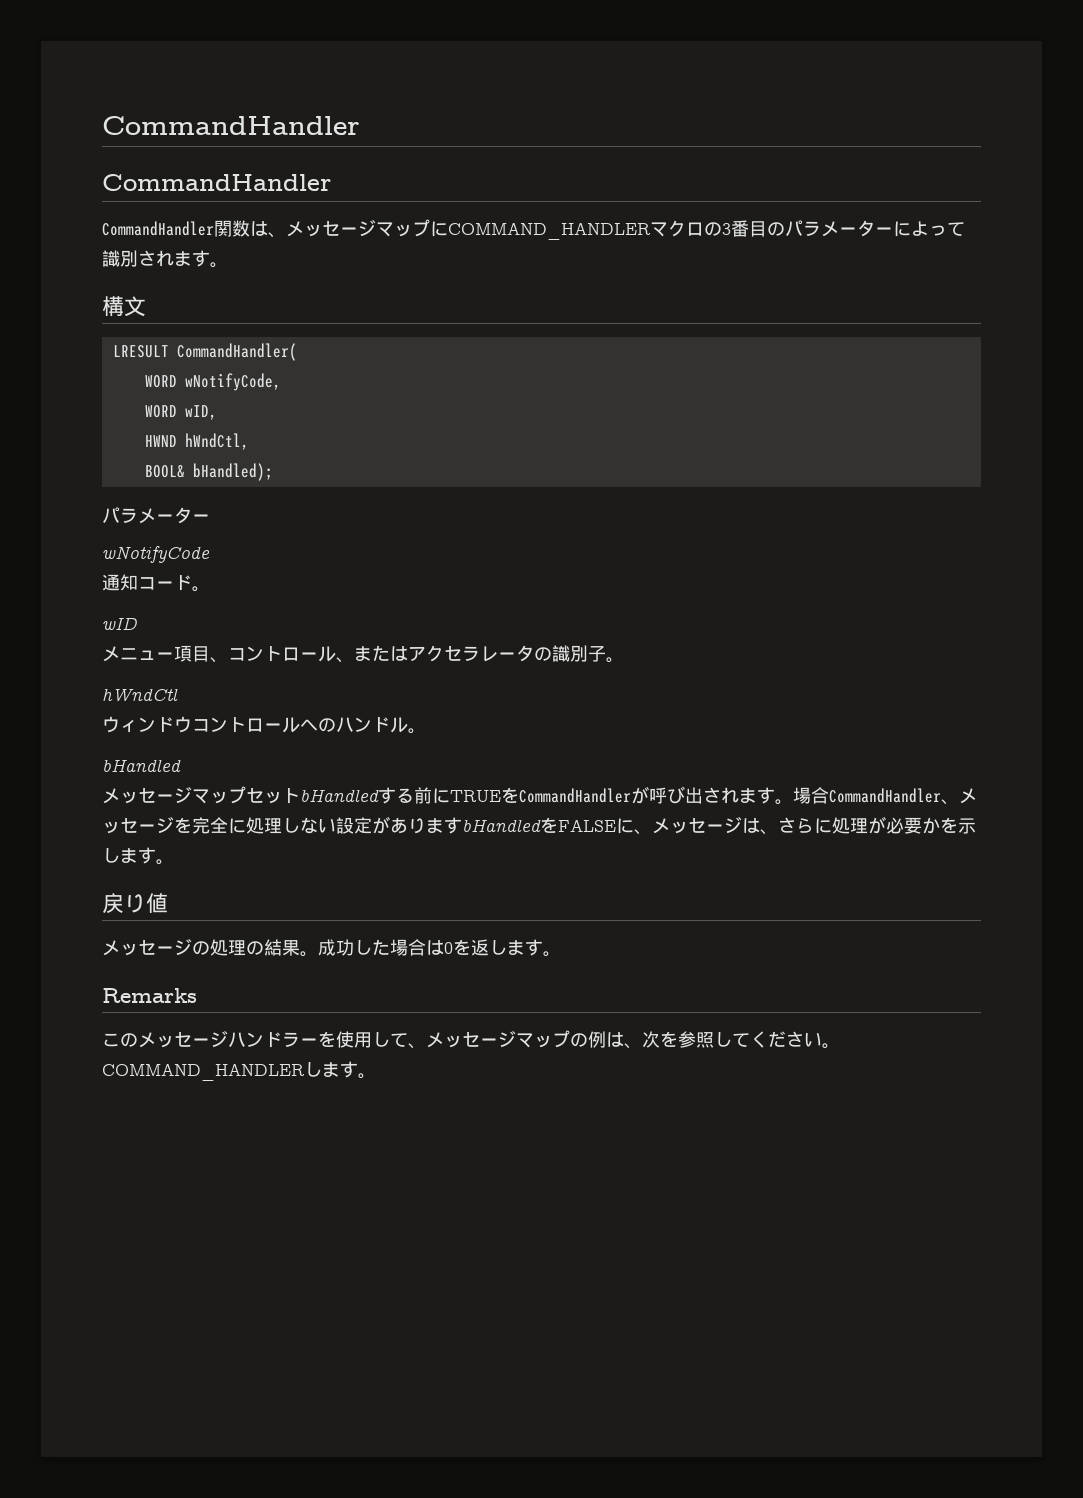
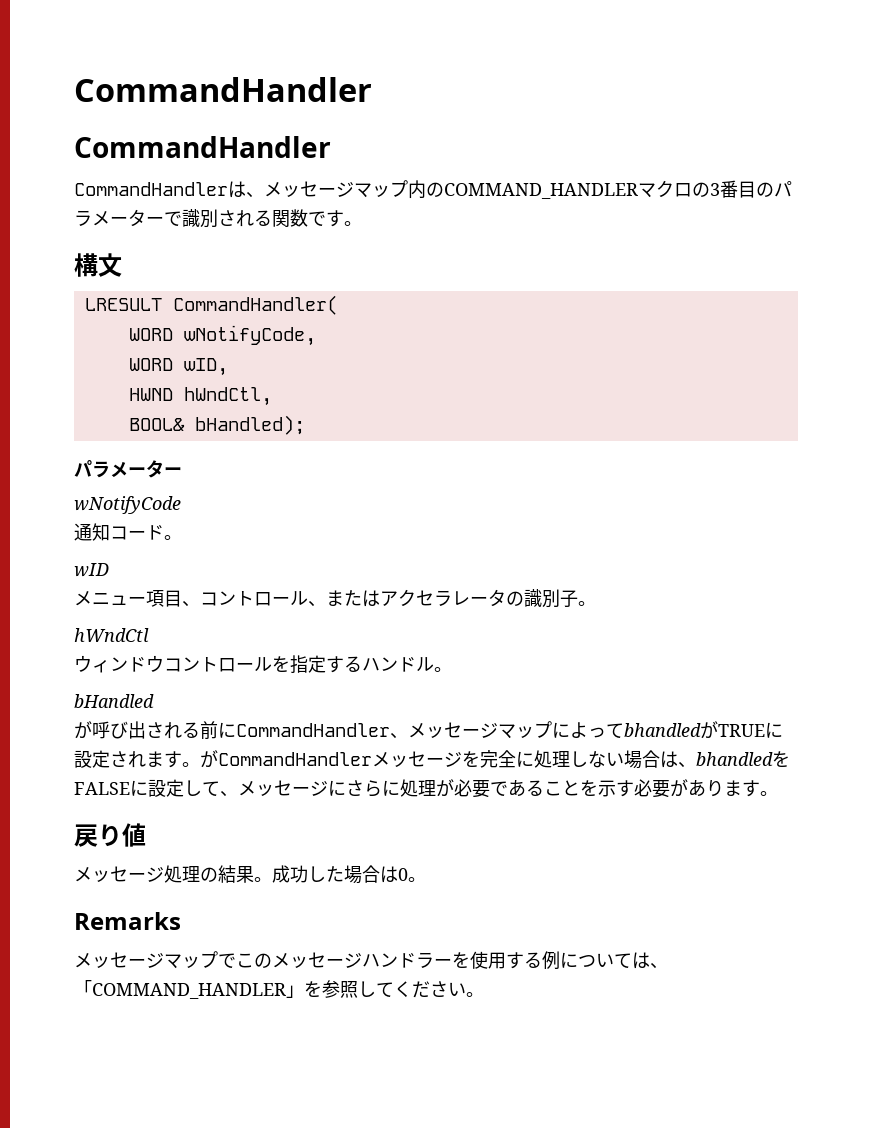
[214,220,250,237] 関数 -> (228, 189) none
[430,221,448,237] に -> [408,180,444,199] 内の
[893,221,965,237] [102,250,192,267] によって識別されま -> [164,209,326,228] で識別される関数で
[300,718,336,732] への -> [272,655,362,674] を指定する
[102,786,959,805] メッセージマップセットbHandledする前にTRUEをCommandHandlerが呼び出されます。場合CommandHandler、 -> [74,721,783,739] [74,750,372,768] が呼び出される前にCommandHandler、メッセージマップによってbhandledがTRUEに設定されます。がCommandHandler
[336,816,778,835] 設定がありますbHandledをFALSEに、メッセージは、 -> [624,750,790,769] [74,779,346,797] 場合は、bhandledをFALSEに設定して、メッセージに
[922,817,976,834] [102,848,120,863] かを示し -> [490,779,724,798] であることを示す必要があり
[192,941,210,955] の -> (164, 874) none
[453,939,543,956] を返します -> (408, 874) none
(197, 995) none -> [74,951,236,969] メッセージマップで
[372,1030,660,1049] して、メッセージマップの例は、次 -> [506,951,668,970] [74,980,304,999] する例については、「COMMAND_HANDLER」
[102,1061,376,1081] COMMAND_HANDLERします。 -> (484, 994) none

